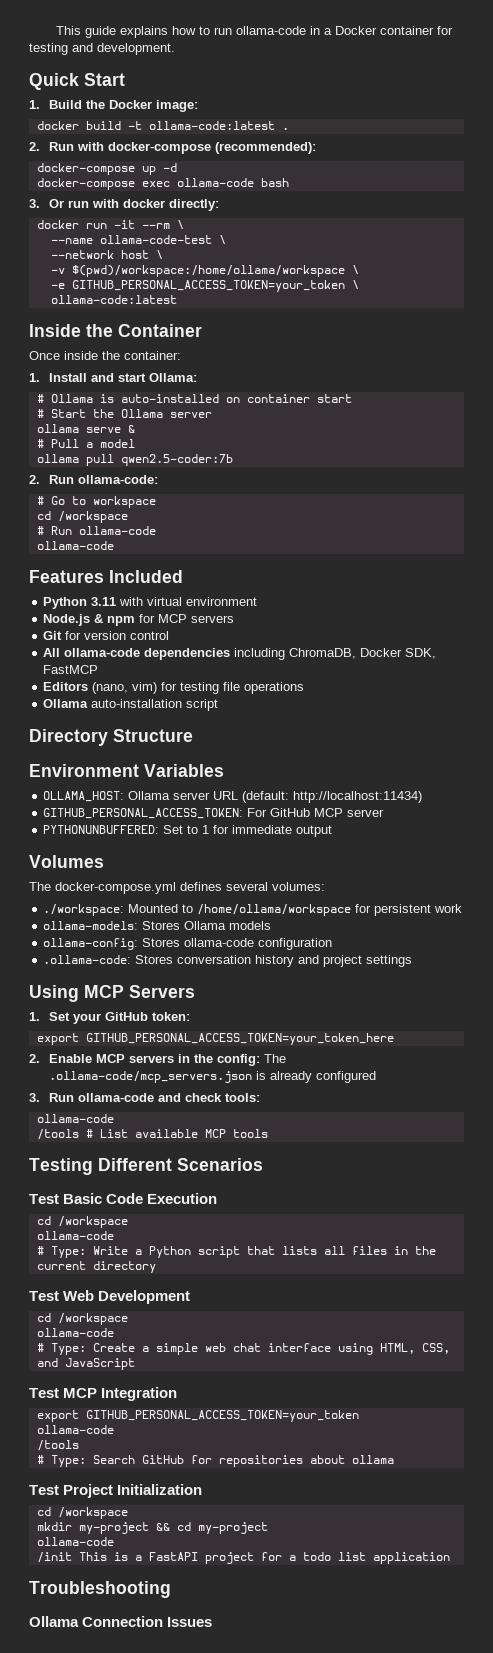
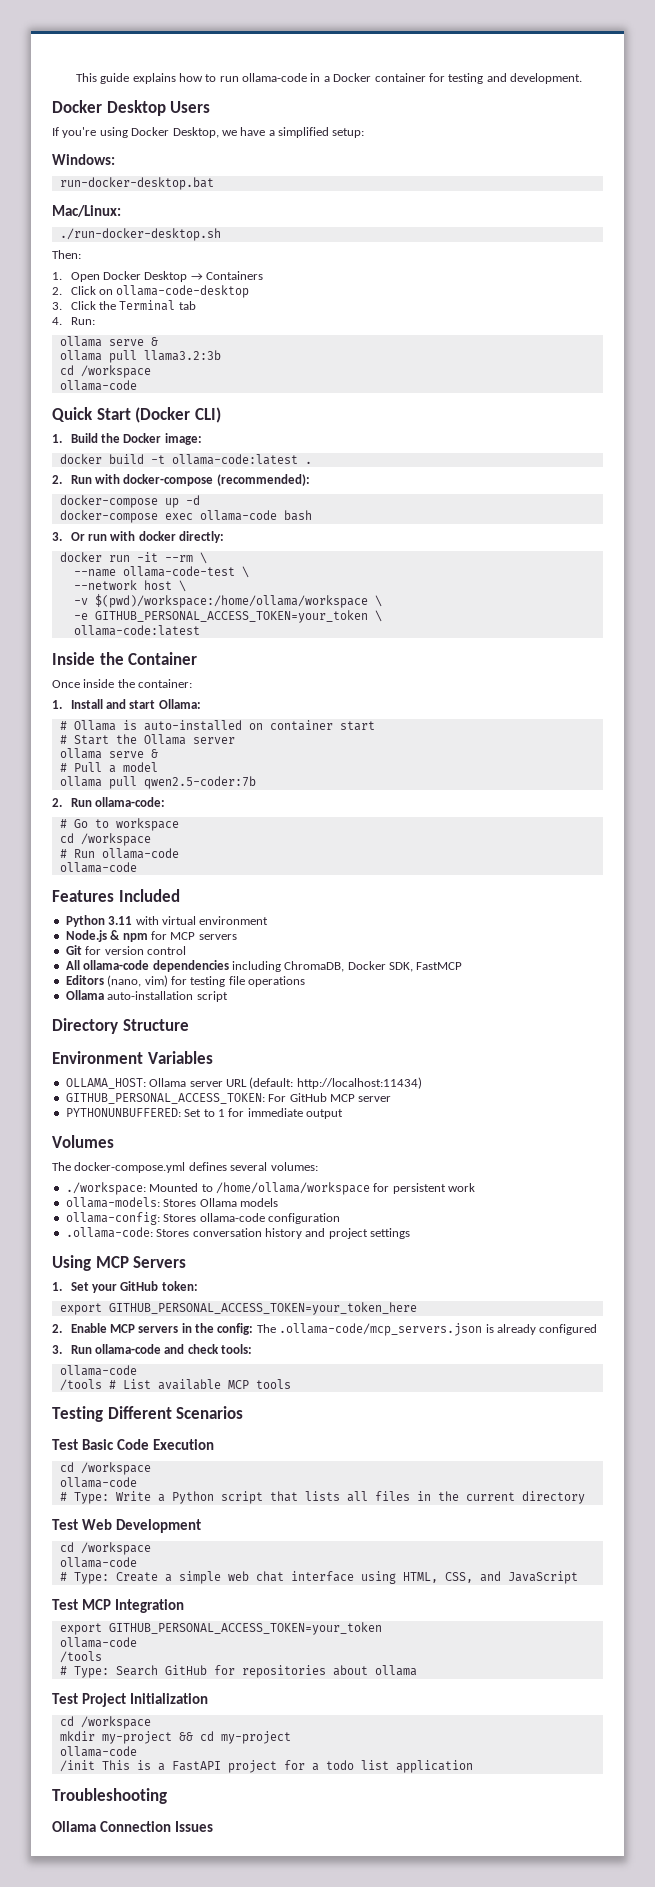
(175, 49) none -> [52,100,211,116] [52,127,365,138] [52,154,115,165] [59,177,214,190] [52,205,121,217] [59,228,221,241] [52,250,81,259] [52,271,264,282] [52,285,250,298] [52,300,196,311] [52,317,95,325] [59,336,158,347] [59,350,221,363] [59,365,151,378] [59,380,137,391] // Docker Desktop Users // If you're using Docker Desktop, we have a simplified setup: // Windows: // run-docker-desktop.bat // Mac/Linux: // ./run-docker-desktop.sh // Then: // 1. Open Docker Desktop → Containers // 2. Click on ollama-code-desktop // 3. Click the Terminal tab // 4. Run: // ollama serve & // ollama pull llama3.2:3b // cd /workspace // ollama-code
(125, 79) none -> [135,407,221,423] (Docker CLI)

